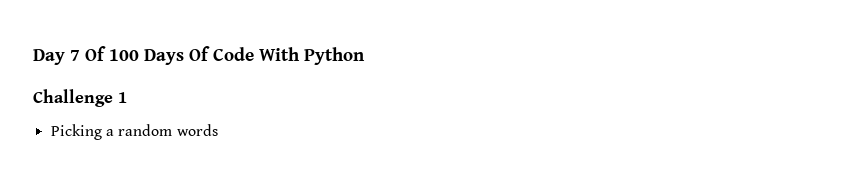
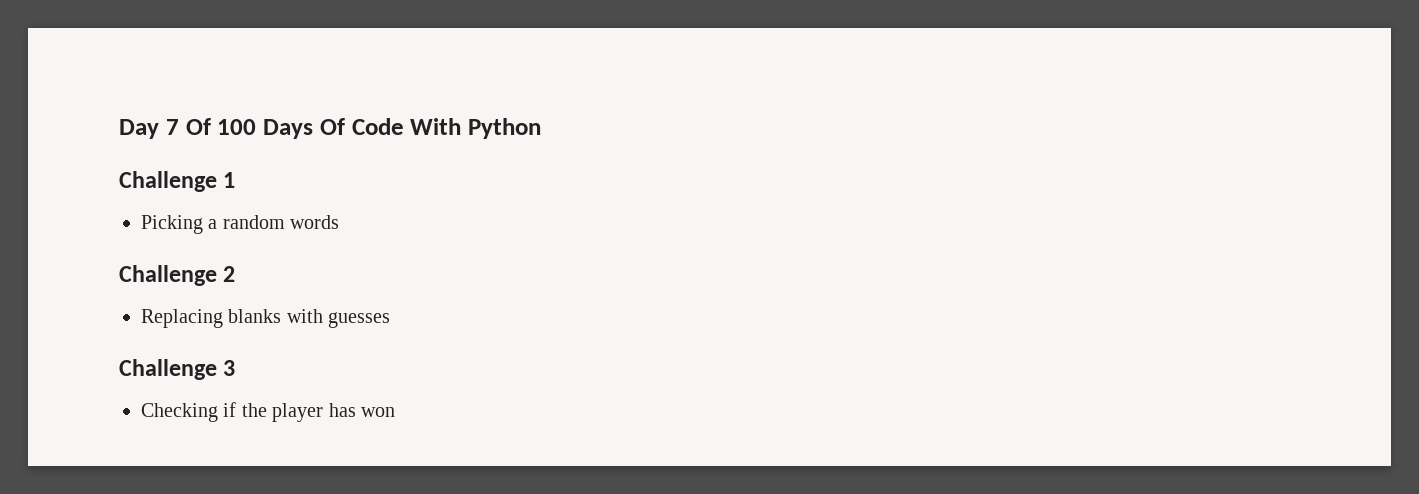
(218, 130) none -> [119,265,236,286] [141,309,391,328] [119,359,236,380] [141,402,395,422] // Challenge 2 // Replacing blanks with guesses // Challenge 3 // Checking if the player has won

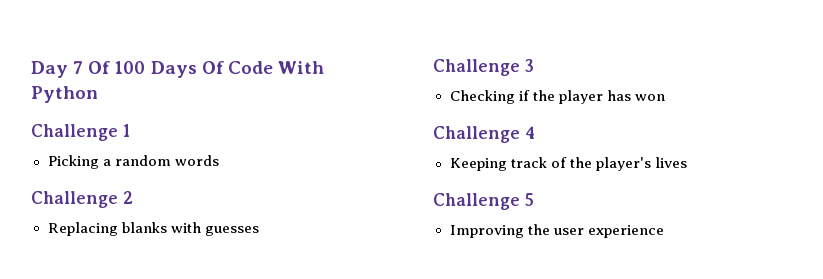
(395, 412) none -> [433,126,535,143] [449,157,687,171] [433,193,534,210] [449,224,664,238] // Challenge 4 // Keeping track of the player's lives // Challenge 5 // Improving the user experience

